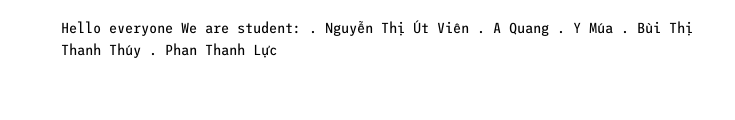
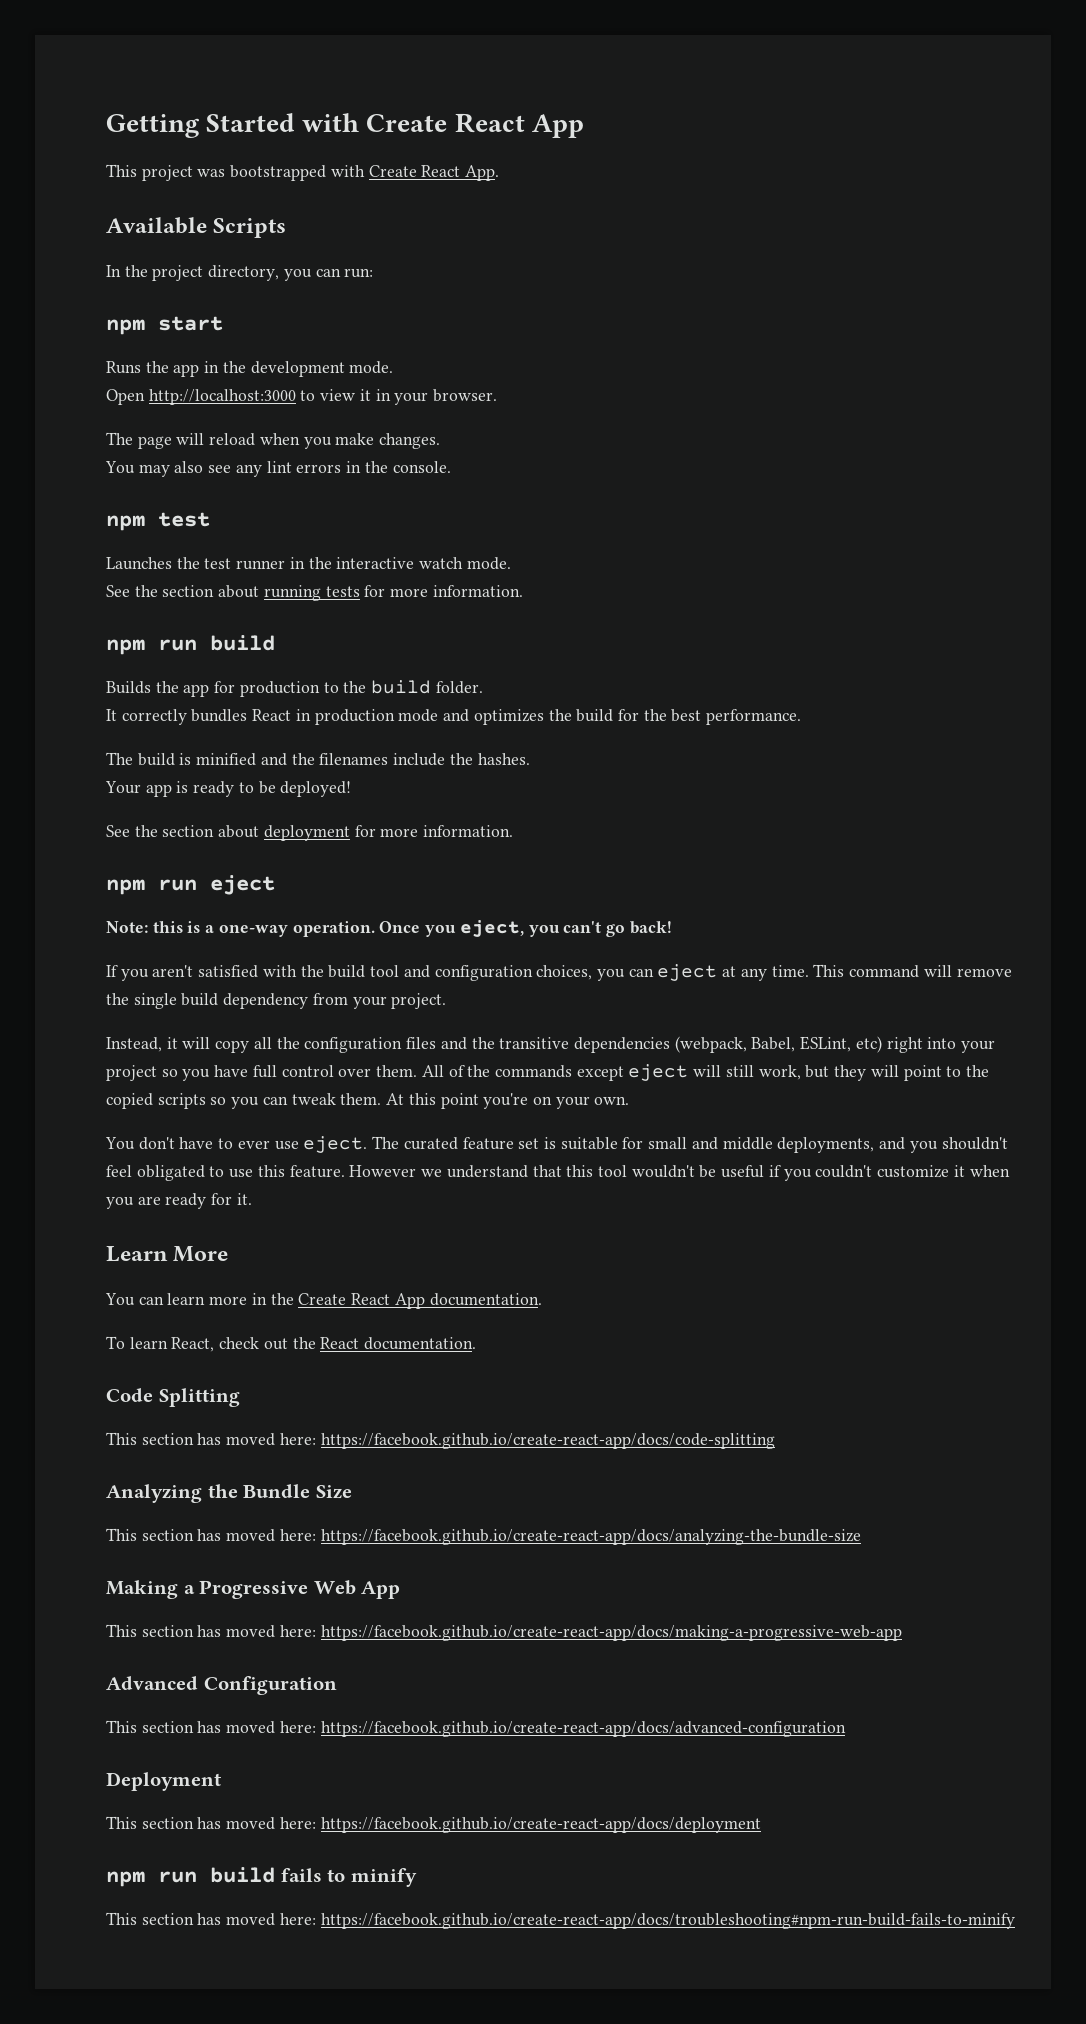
[61,20,693,36] [61,43,277,58] Hello everyone We are student: . Nguyễn Thị Út Viên . A Quang . Y Múa . Bùi Thị Thanh Thúy . Phan Thanh Lực -> [106,113,585,138] [106,164,500,181] [106,217,287,238] [106,265,374,281] [106,316,223,335] [106,361,394,377] [106,389,498,405] [106,432,441,449] [105,461,451,477] [106,512,210,531] [106,557,511,570] [106,585,523,601] [106,635,275,655] [106,680,483,697] [106,709,802,725] [106,752,530,766] [105,781,352,797] [106,825,514,841] [106,875,275,895] [106,920,672,937] [106,964,1012,981] [106,993,447,1009] [106,1036,996,1053] [106,1064,989,1081] [106,1093,630,1109] [105,1136,1008,1153] [106,1165,1010,1181] [106,1193,252,1209] [106,1246,229,1262] [105,1293,542,1309] [106,1336,477,1352] [106,1388,240,1407] [106,1432,775,1449] [106,1484,352,1503] [106,1528,861,1545] [106,1580,401,1599] [106,1624,902,1641] [106,1676,337,1695] [106,1720,846,1737] [106,1772,221,1791] [106,1816,761,1833] [106,1867,417,1887] [106,1912,1015,1929] Getting Started with Create React App // This project was bootstrapped with Create React App. // Available Scripts // In the project directory, you can run: // npm start // Runs the app in the development mode. // Open http://localhost:3000 to view it in your browser. // The page will reload when you make changes. // You may also see any lint errors in the console. // npm test // Launches the test runner in the interactive watch mode. // See the section about running tests for more information. // npm run build // Builds the app for production to the build folder. // It correctly bundles React in production mode and optimizes the build for the best performance. // The build is minified and the filenames include the hashes. // Your app is ready to be deployed! // See the section about deployment for more information. // npm run eject // Note: this is a one-way operation. Once you eject, you can't go back! // If you aren't satisfied with the build tool and configuration choices, you can eject at any time. This command will remove the single build dependency from your project. // Instead, it will copy all the configuration files and the transitive dependencies (webpack, Babel, ESLint, etc) right into your project so you have full control over them. All of the commands except eject will still work, but they will point to the copied scripts so you can tweak them. At this point you're on your own. // You don't have to ever use eject. The curated feature set is suitable for small and middle deployments, and you shouldn't feel obligated to use this feature. However we understand that this tool wouldn't be useful if you couldn't customize it when you are ready for it. // Learn More // You can learn more in the Create React App documentation. // To learn React, check out the React documentation. // Code Splitting // This section has moved here: https://facebook.github.io/create-react-app/docs/code-splitting // Analyzing the Bundle Size // This section has moved here: https://facebook.github.io/create-react-app/docs/analyzing-the-bundle-size // Making a Progressive Web App // This section has moved here: https://facebook.github.io/create-react-app/docs/making-a-progressive-web-app // Advanced Configuration // This section has moved here: https://facebook.github.io/create-react-app/docs/advanced-configuration // Deployment // This section has moved here: https://facebook.github.io/create-react-app/docs/deployment // npm run build fails to minify // This section has moved here: https://facebook.github.io/create-react-app/docs/troubleshooting#npm-run-build-fails-to-minify

